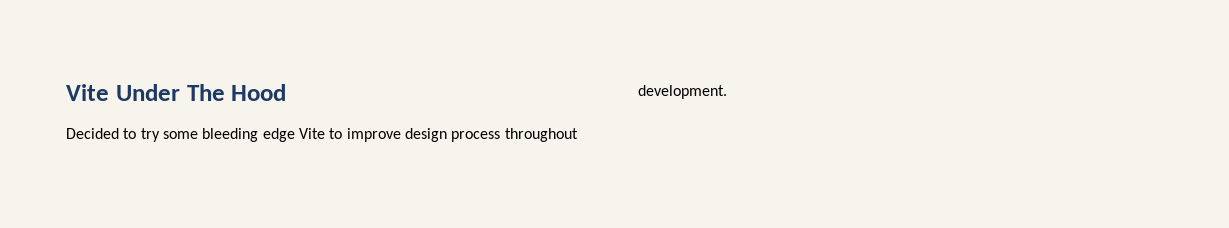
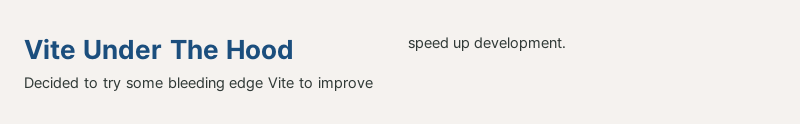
[404,128,578,142] design process throughout -> [408,37,471,51] speed up

